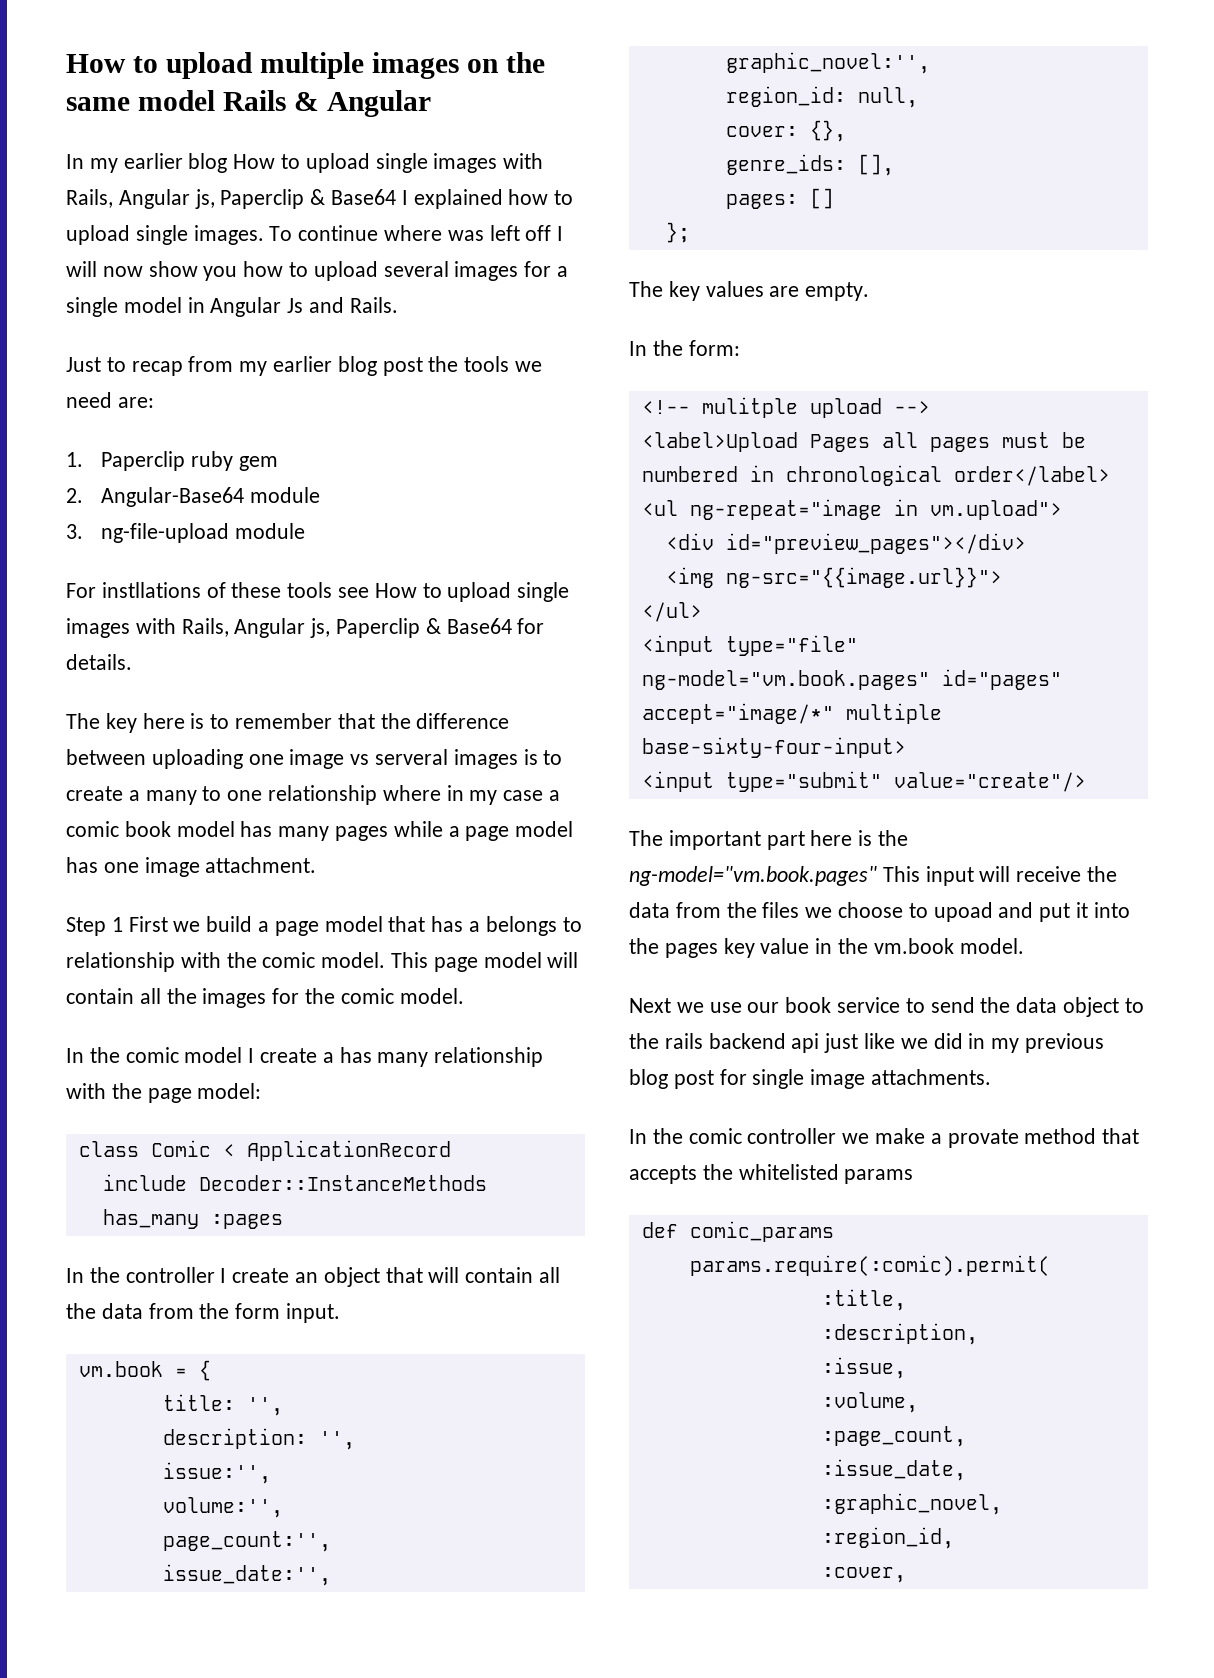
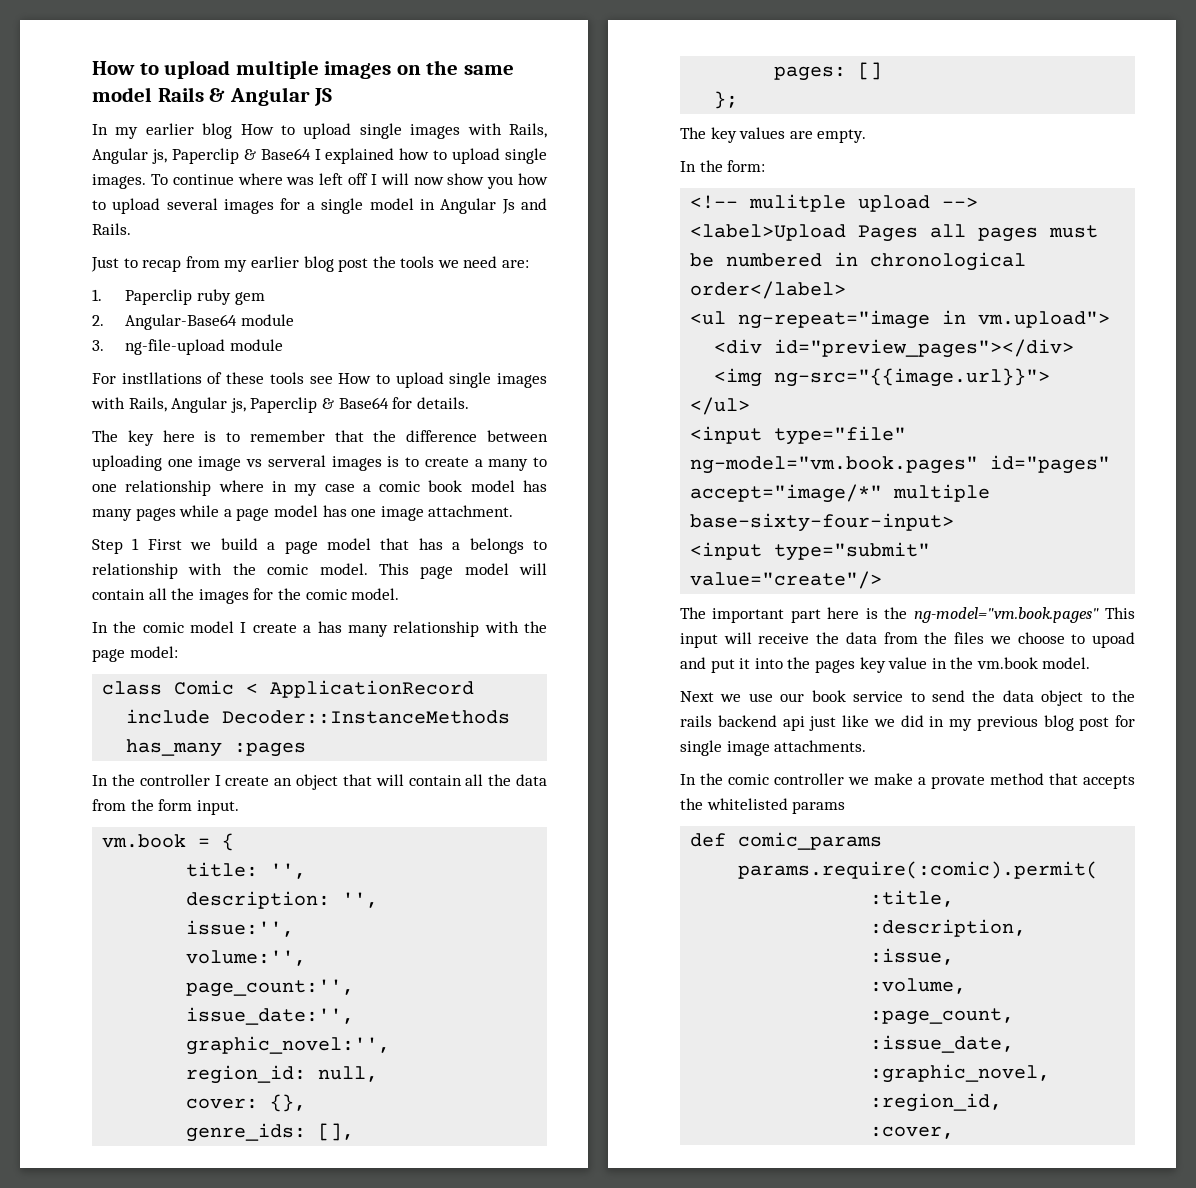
(431, 103) none -> [314,88,333,106] JS

